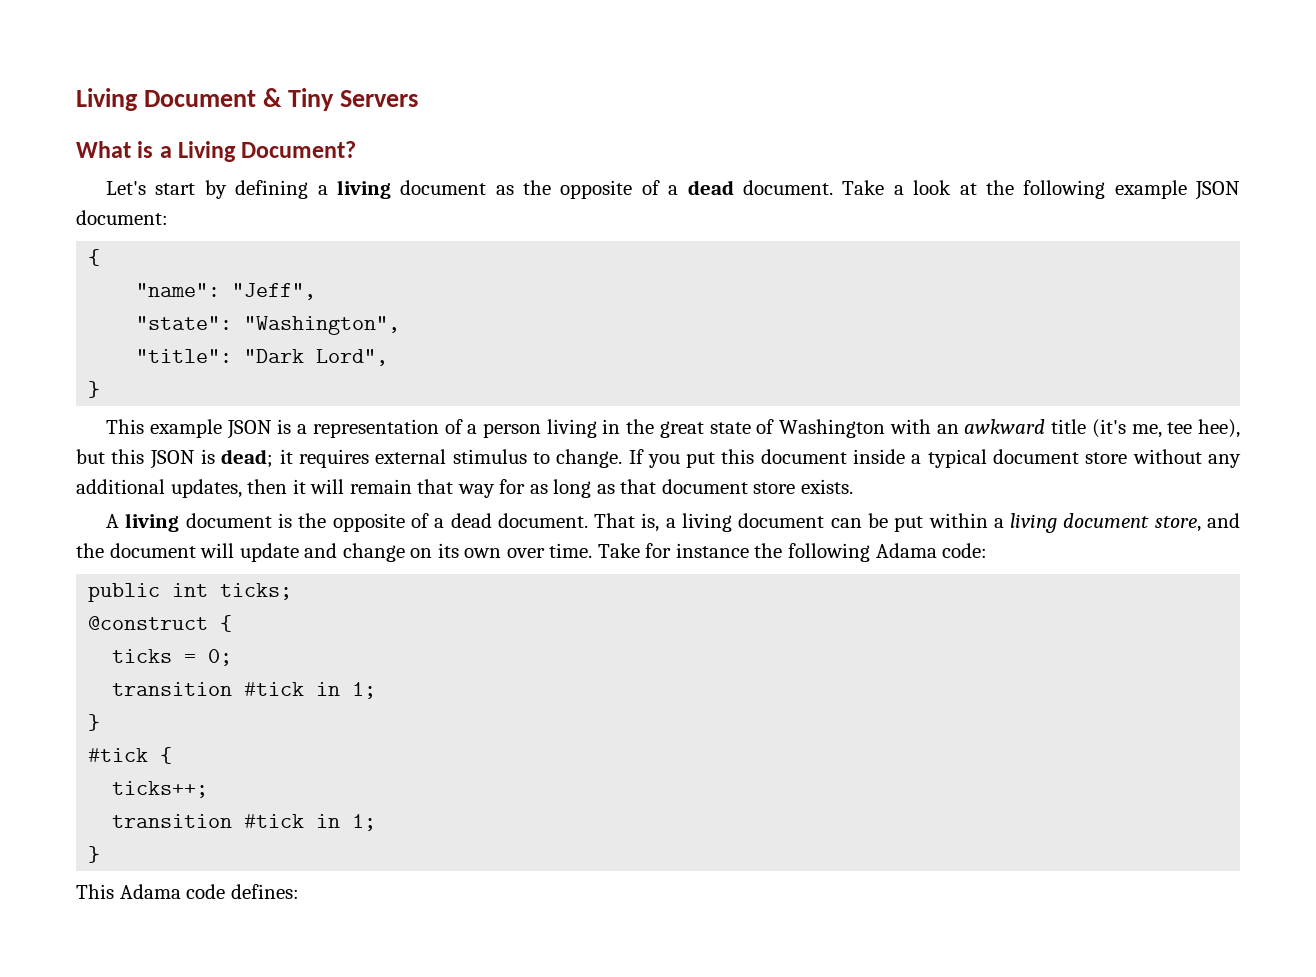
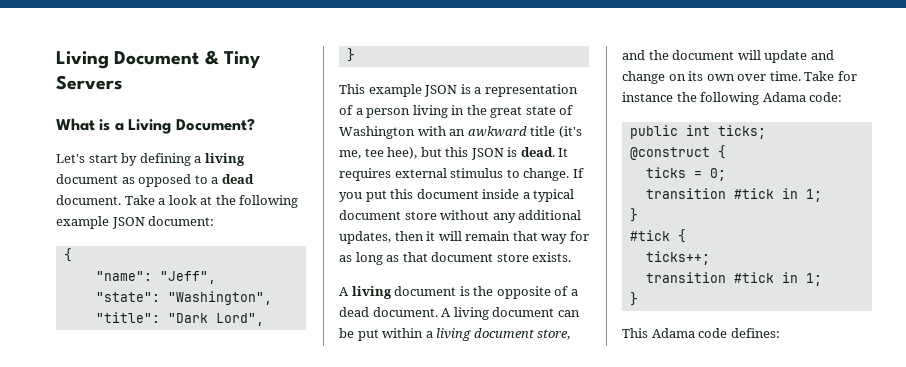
[523,180,660,199] the opposite of -> [138,174,208,187] opposed to
[221,449,293,468] dead; it -> [520,147,569,157] dead. It
[594,513,676,532] That is, a -> [441,308,452,317] A

